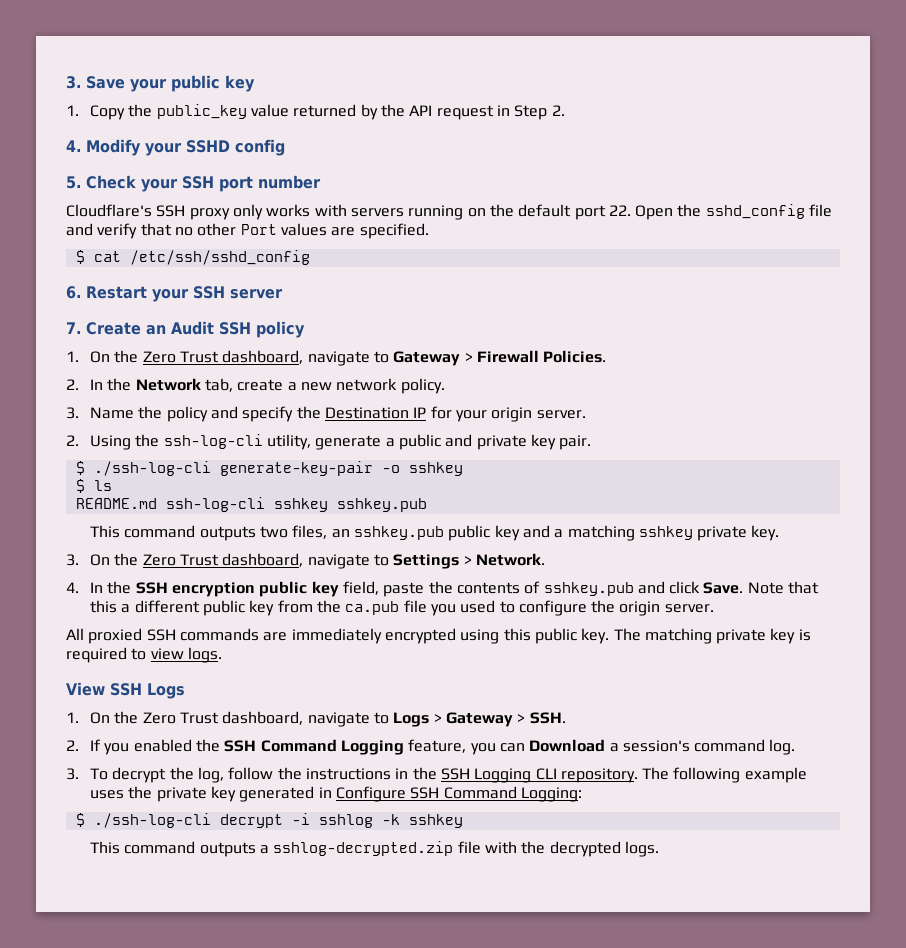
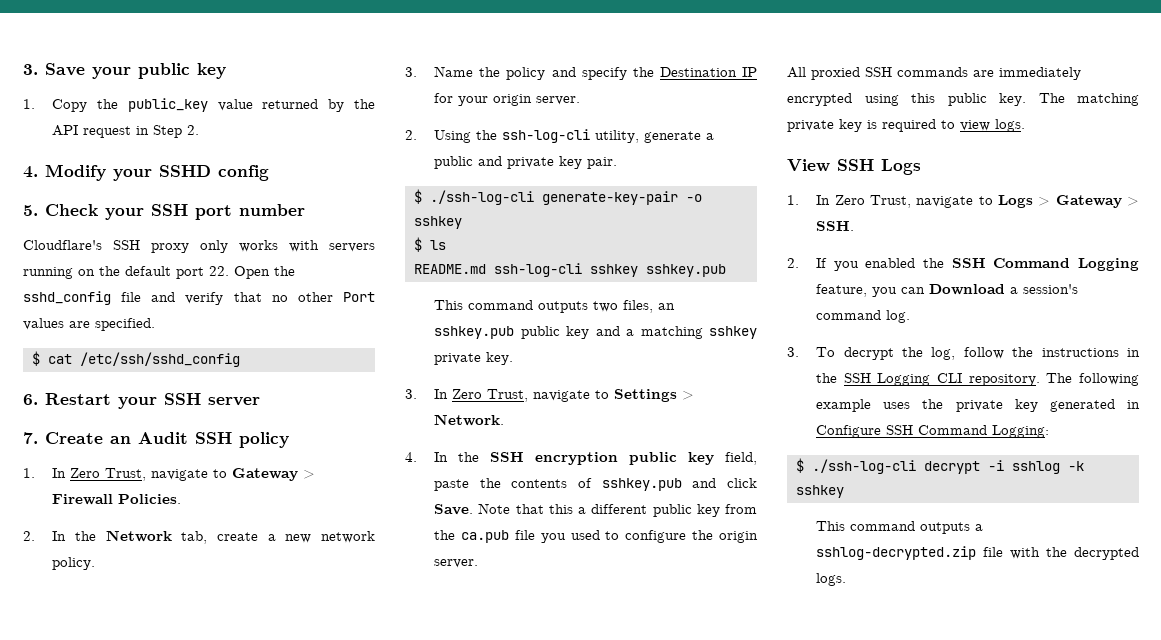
[90,350,304,364] On the Zero Trust dashboard, -> [52,468,147,481] In Zero Trust,
[90,553,304,567] On the Zero Trust dashboard, -> [434,389,529,402] In Zero Trust,
[90,711,304,725] On the Zero Trust dashboard, -> [816,195,911,208] In Zero Trust,

